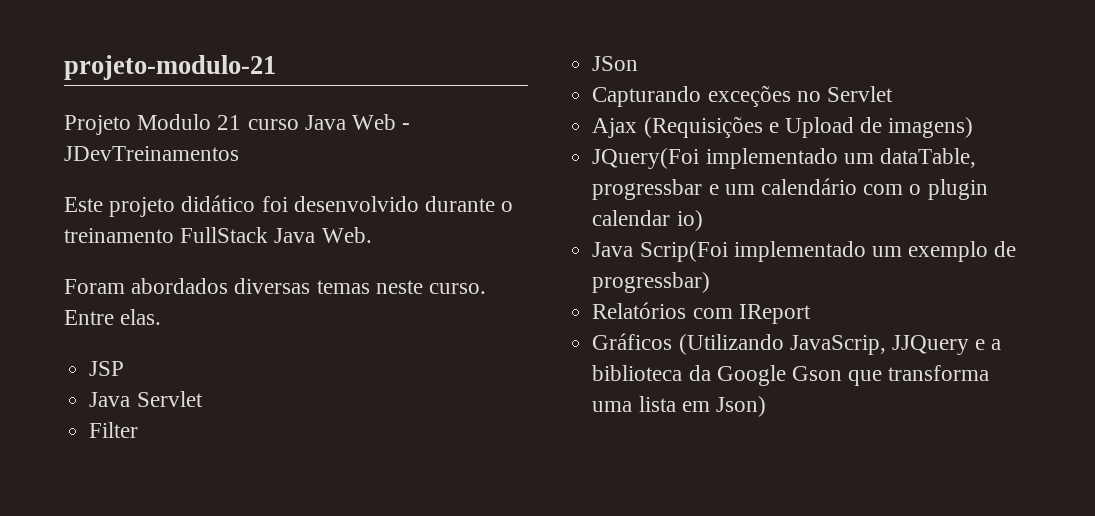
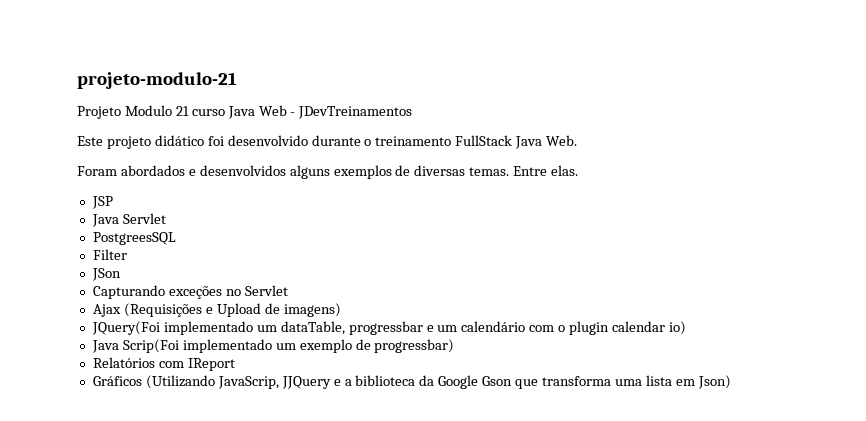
[234,278,487,294] diversas temas neste curso. -> [188,165,510,179] e desenvolvidos alguns exemplos de diversas temas.
(203, 399) none -> [92,232,176,245] // PostgreesSQL

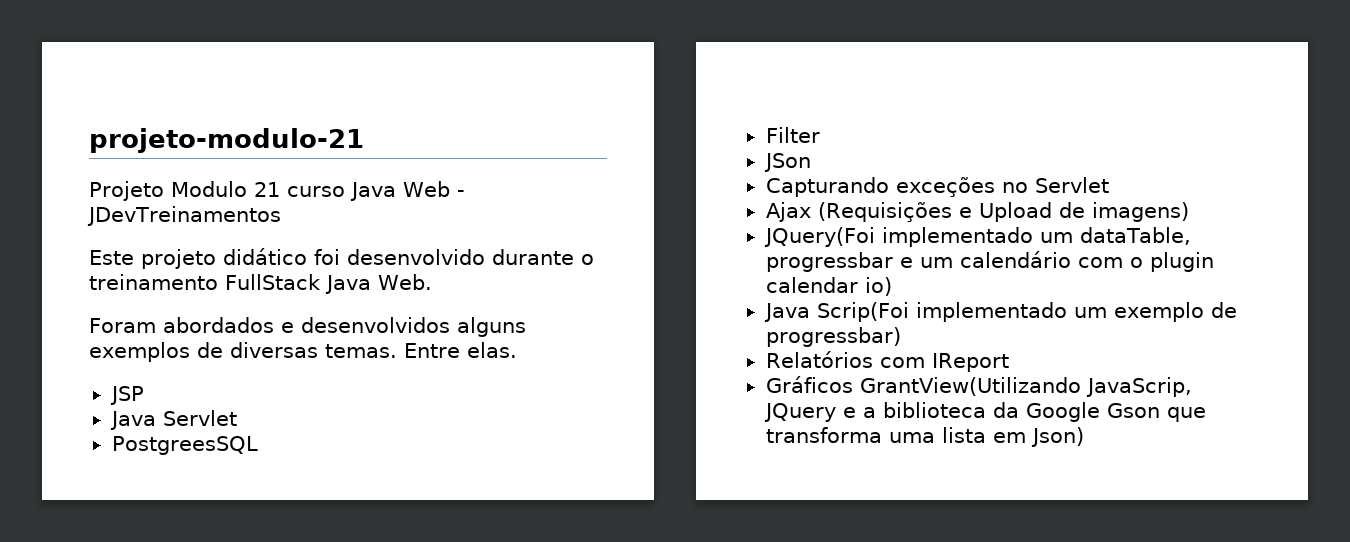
[145,375,331,389] (Utilizando JavaScrip, JJQuery -> [859,377,1192,397] [763,403,836,422] GrantView(Utilizando JavaScrip, JQuery

